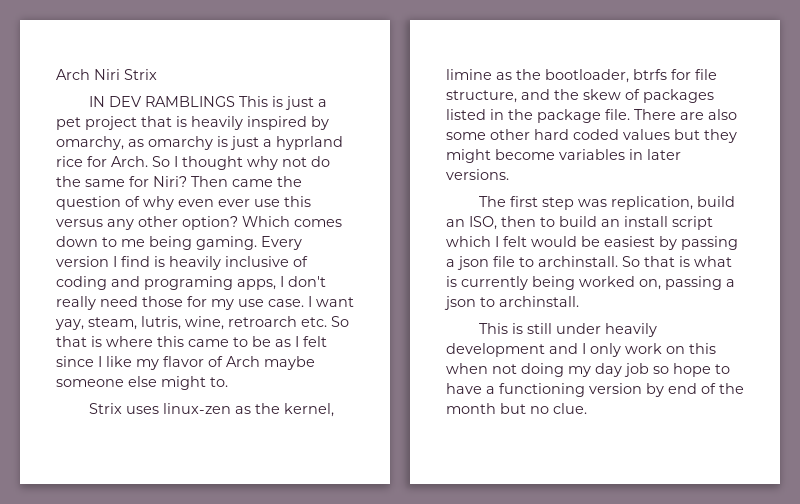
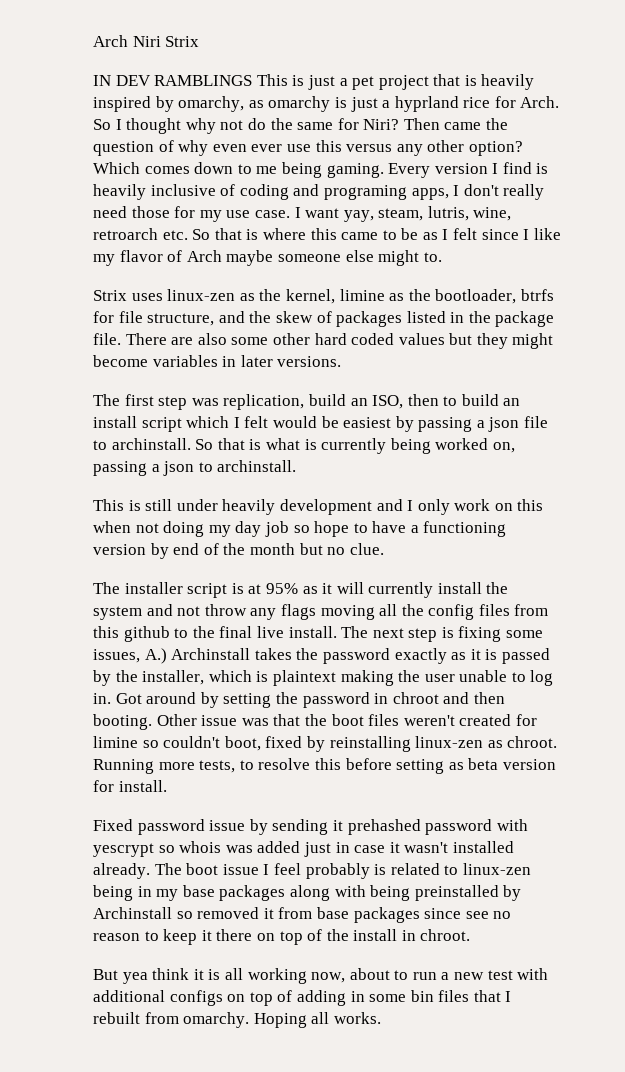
(587, 408) none -> [93,582,509,598] [93,604,549,620] [93,626,544,642] [93,648,550,664] [93,670,554,686] [93,692,505,708] [93,714,537,730] [93,736,558,752] [93,758,556,774] [93,780,167,792] [93,819,528,835] [93,841,514,857] [93,863,531,879] [93,885,522,901] [93,907,512,923] [93,929,471,945] [93,968,549,984] [93,990,512,1006] [93,1012,381,1028] // The installer script is at 95% as it will currently install the system and not throw any flags moving all the config files from this github to the final live install. The next step is fixing some issues, A.) Archinstall takes the password exactly as it is passed by the installer, which is plaintext making the user unable to log in. Got around by setting the password in chroot and then booting. Other issue was that the boot files weren't created for limine so couldn't boot, fixed by reinstalling linux-zen as chroot. Running more tests, to resolve this before setting as beta version for install. // Fixed password issue by sending it prehashed password with yescrypt so whois was added just in case it wasn't installed already. The boot issue I feel probably is related to linux-zen being in my base packages along with being preinstalled by Archinstall so removed it from base packages since see no reason to keep it there on top of the install in chroot. // But yea think it is all working now, about to run a new test with additional configs on top of adding in some bin files that I rebuilt from omarchy. Hoping all works.

